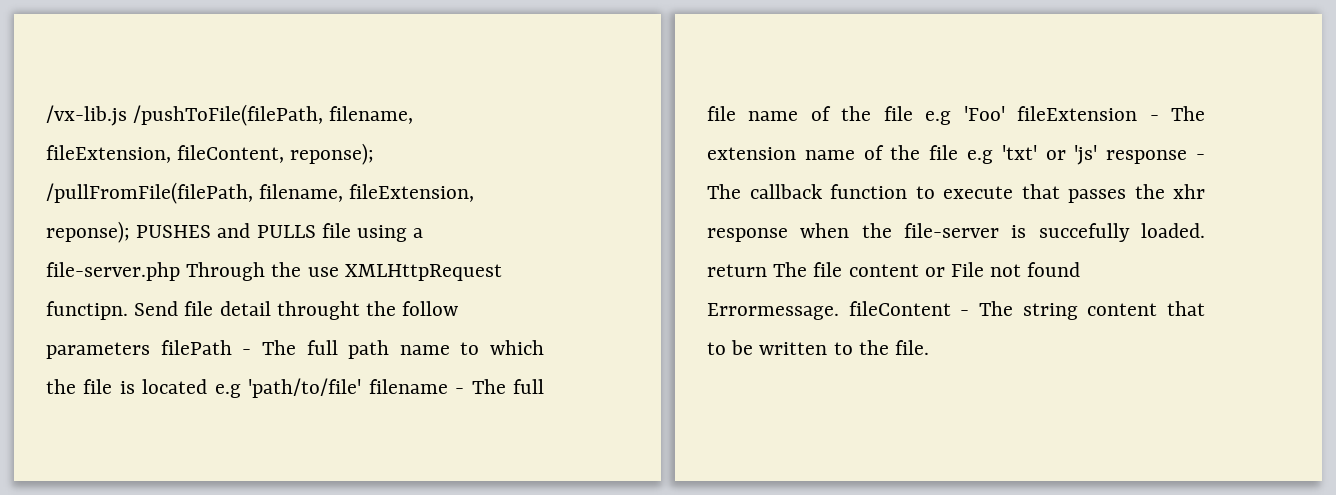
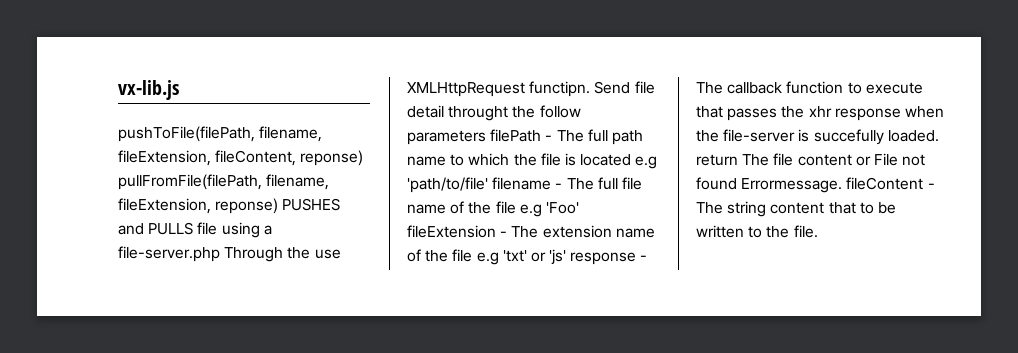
[46,104,324,126] /vx-lib.js /pushToFile(filePath, -> [118,80,179,100] [118,126,255,142] vx-lib.js // pushToFile(filePath,
[290,143,375,165] [46,182,475,204] [46,221,130,243] reponse); /pullFromFile(filePath, filename, fileExtension, reponse); -> [300,150,364,166] [118,174,330,190] [118,198,279,214] reponse) pullFromFile(filePath, filename, fileExtension, reponse)

